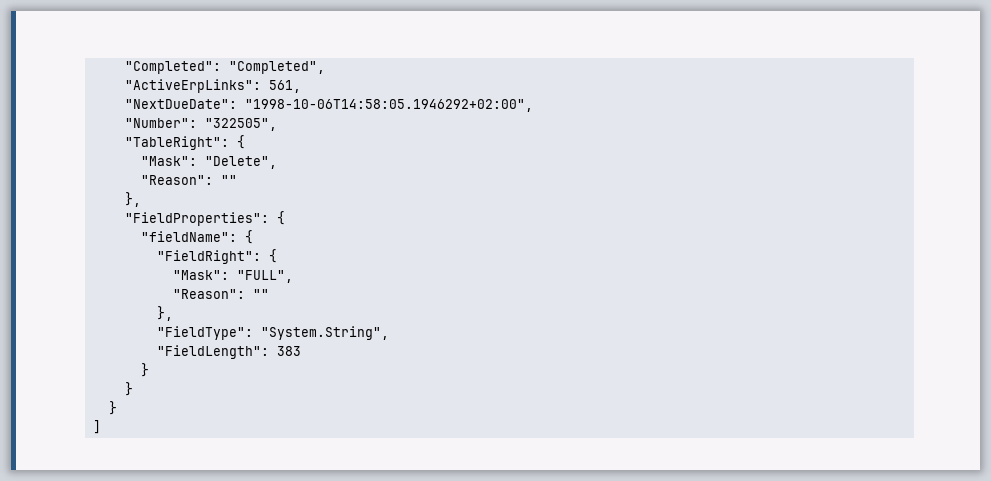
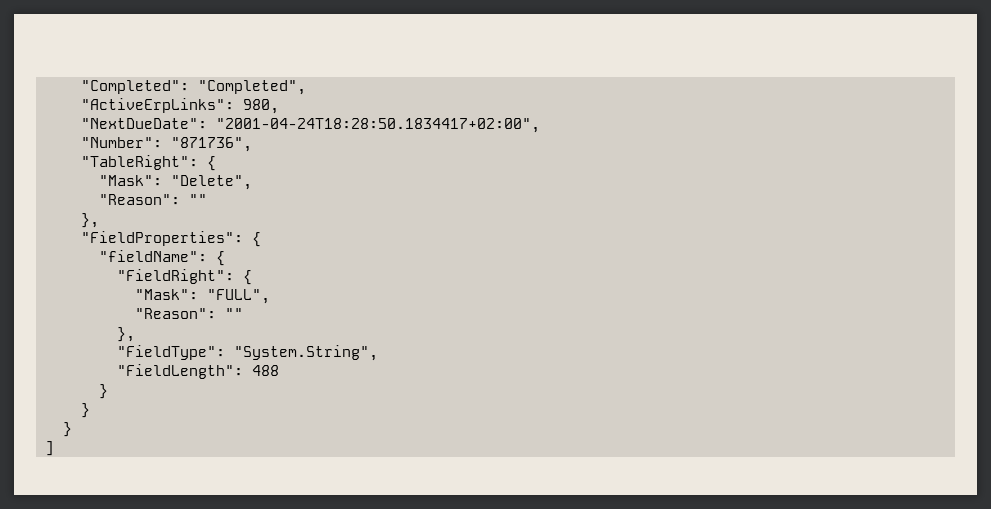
[269,80,302,93] 561, -> [243,99,280,114] 980,
[245,99,534,112] "1998-10-06T14:58:05.1946292+02:00", -> [216,118,541,133] "2001-04-24T18:28:50.1834417+02:00",
[205,118,278,131] "322505", -> [171,137,253,152] "871736",
[277,346,302,356] 383 -> [252,365,280,376] 488

